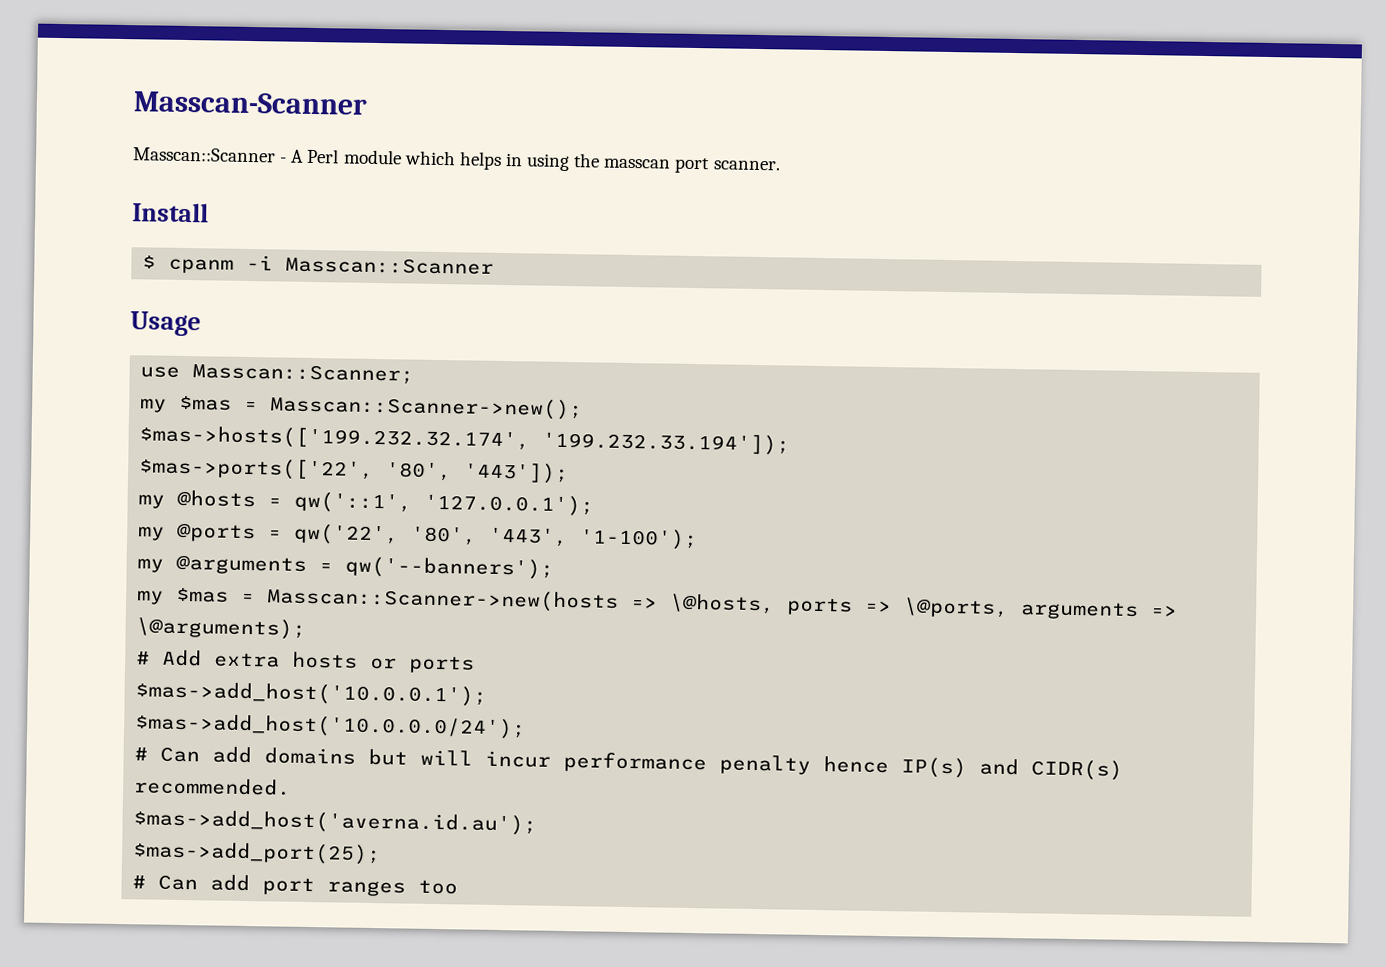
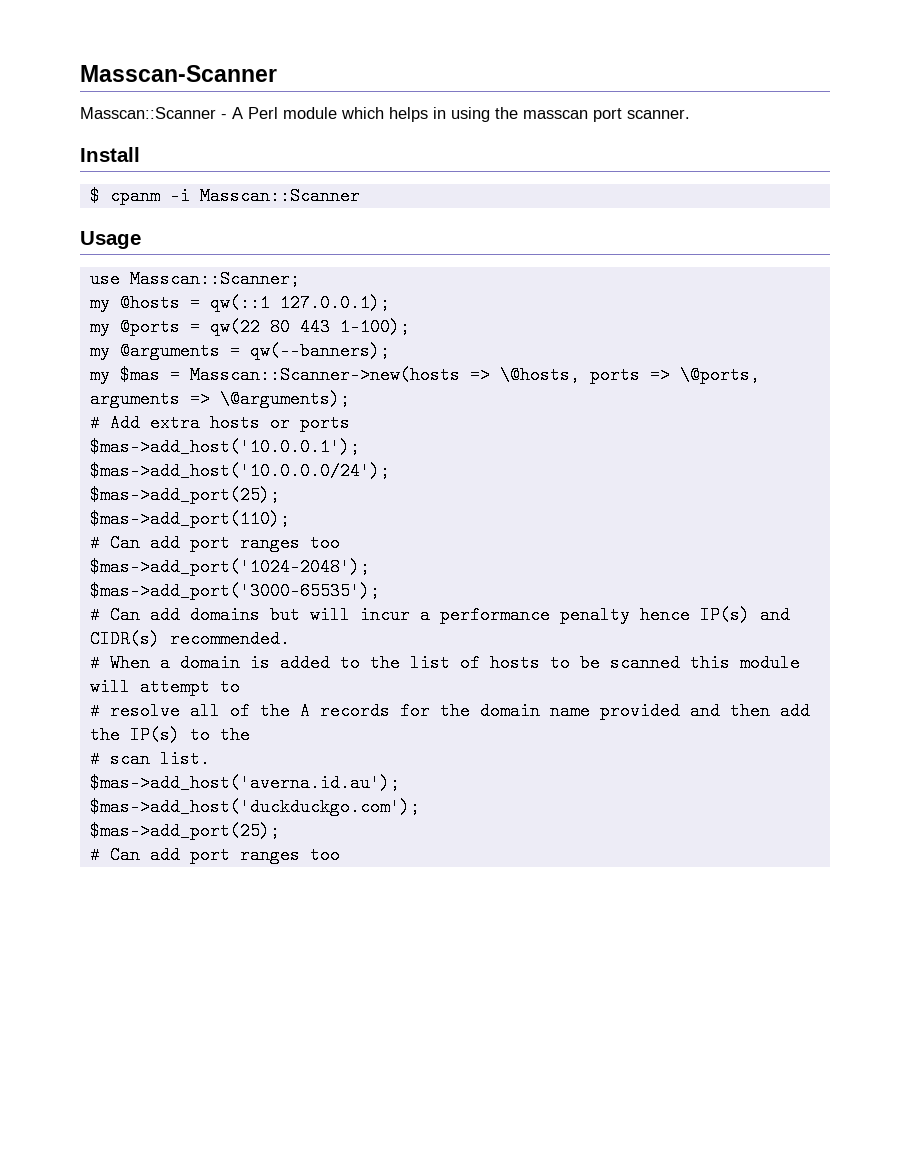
[140,395,584,421] [139,425,791,456] [139,457,570,485] // my $mas = Masscan::Scanner->new(); // $mas->hosts(['199.232.32.174', '199.232.33.194']); // $mas->ports(['22', '80', '443']); -> (300, 279) none
[294,491,595,517] qw('::1', '127.0.0.1'); -> [209,294,390,312] qw(::1 127.0.0.1);
[294,523,699,551] qw('22', '80', '443', '1-100'); -> [209,318,410,336] qw(22 80 443 1-100);
[345,556,555,580] qw('--banners'); -> [249,342,390,360] qw(--banners);
(527, 726) none -> [89,486,280,504] [89,510,290,528] [89,534,340,552] [89,558,370,576] [89,582,380,600] // $mas->add_port(25); // $mas->add_port(110); // # Can add port ranges too // $mas->add_port('1024-2048'); // $mas->add_port('3000-65535');
(552, 759) none -> [419,606,430,624] a
(292, 786) none -> [89,654,800,672] [89,678,240,696] [89,702,810,720] [89,726,250,744] [89,750,210,768] // # When a domain is added to the list of hosts to be scanned this module will attempt to // # resolve all of the A records for the domain name provided and then add the IP(s) to the // # scan list.
(538, 822) none -> [89,798,420,816] // $mas->add_host('duckduckgo.com');

